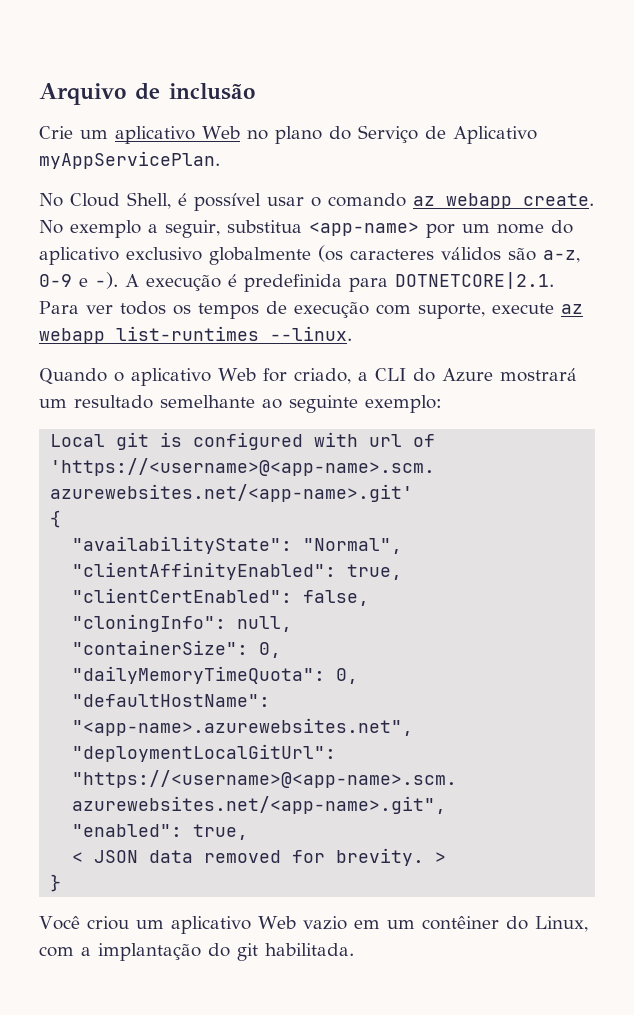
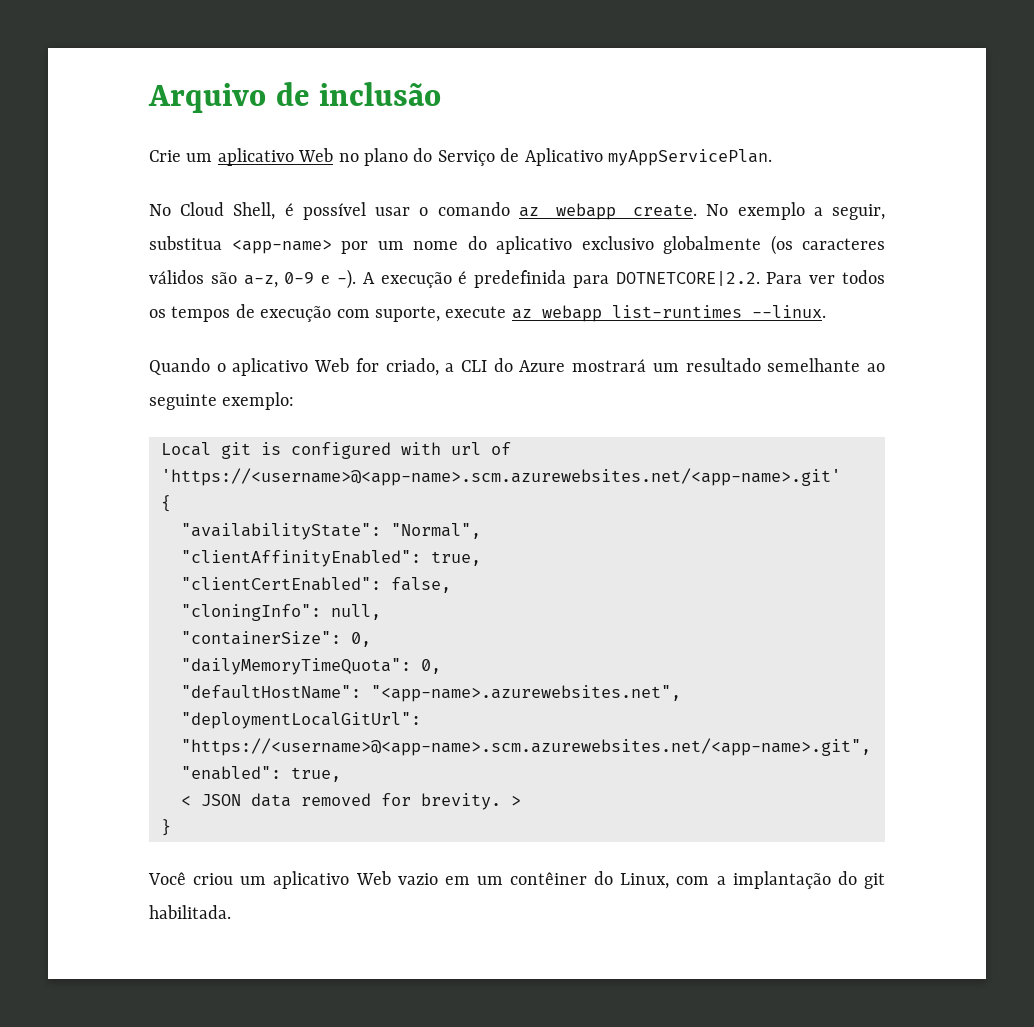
[395,272,554,289] DOTNETCORE|2.1. -> [615,271,760,286] DOTNETCORE|2.2.

